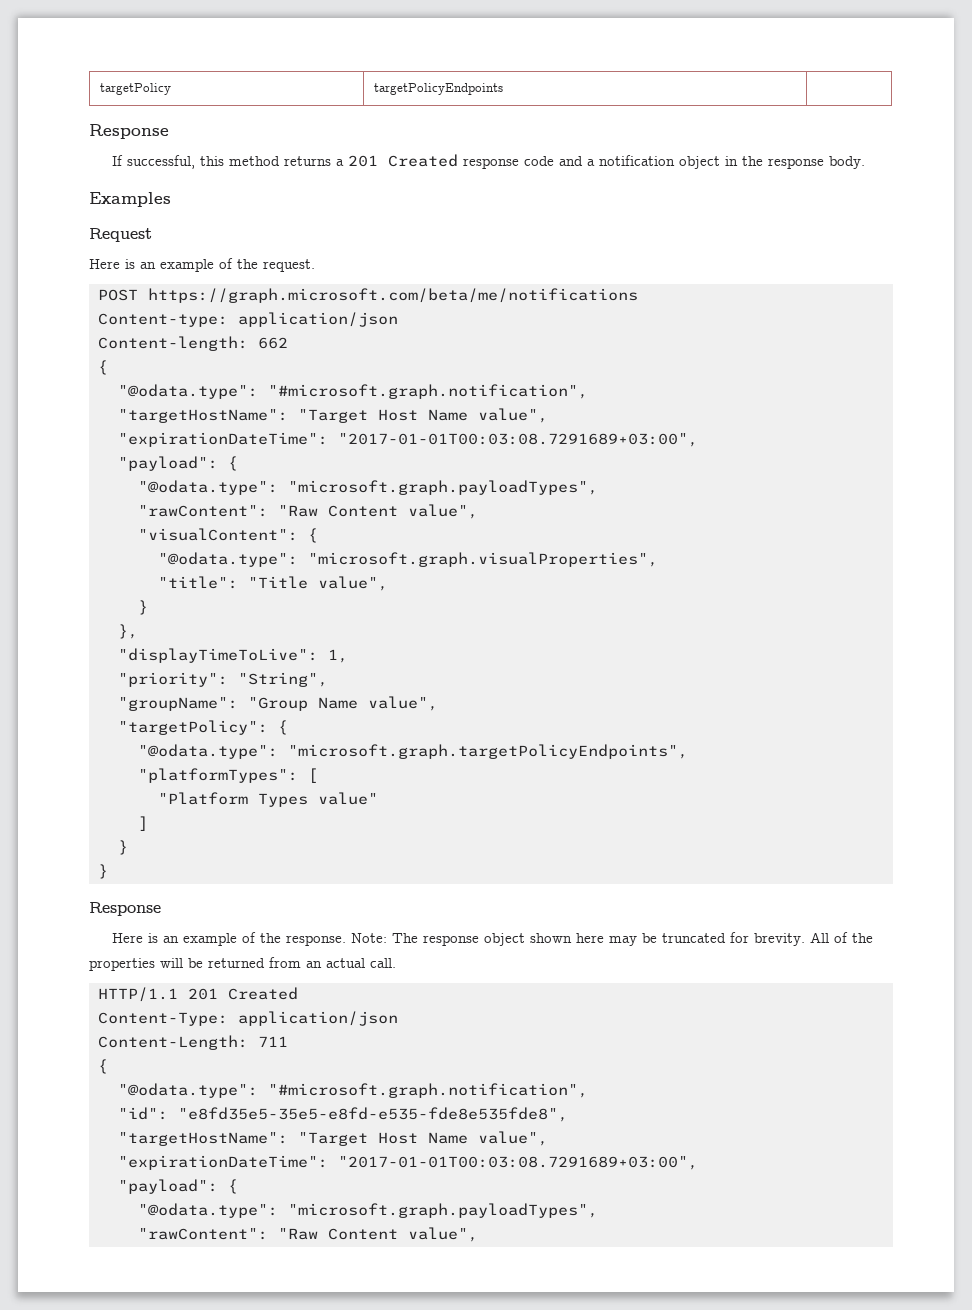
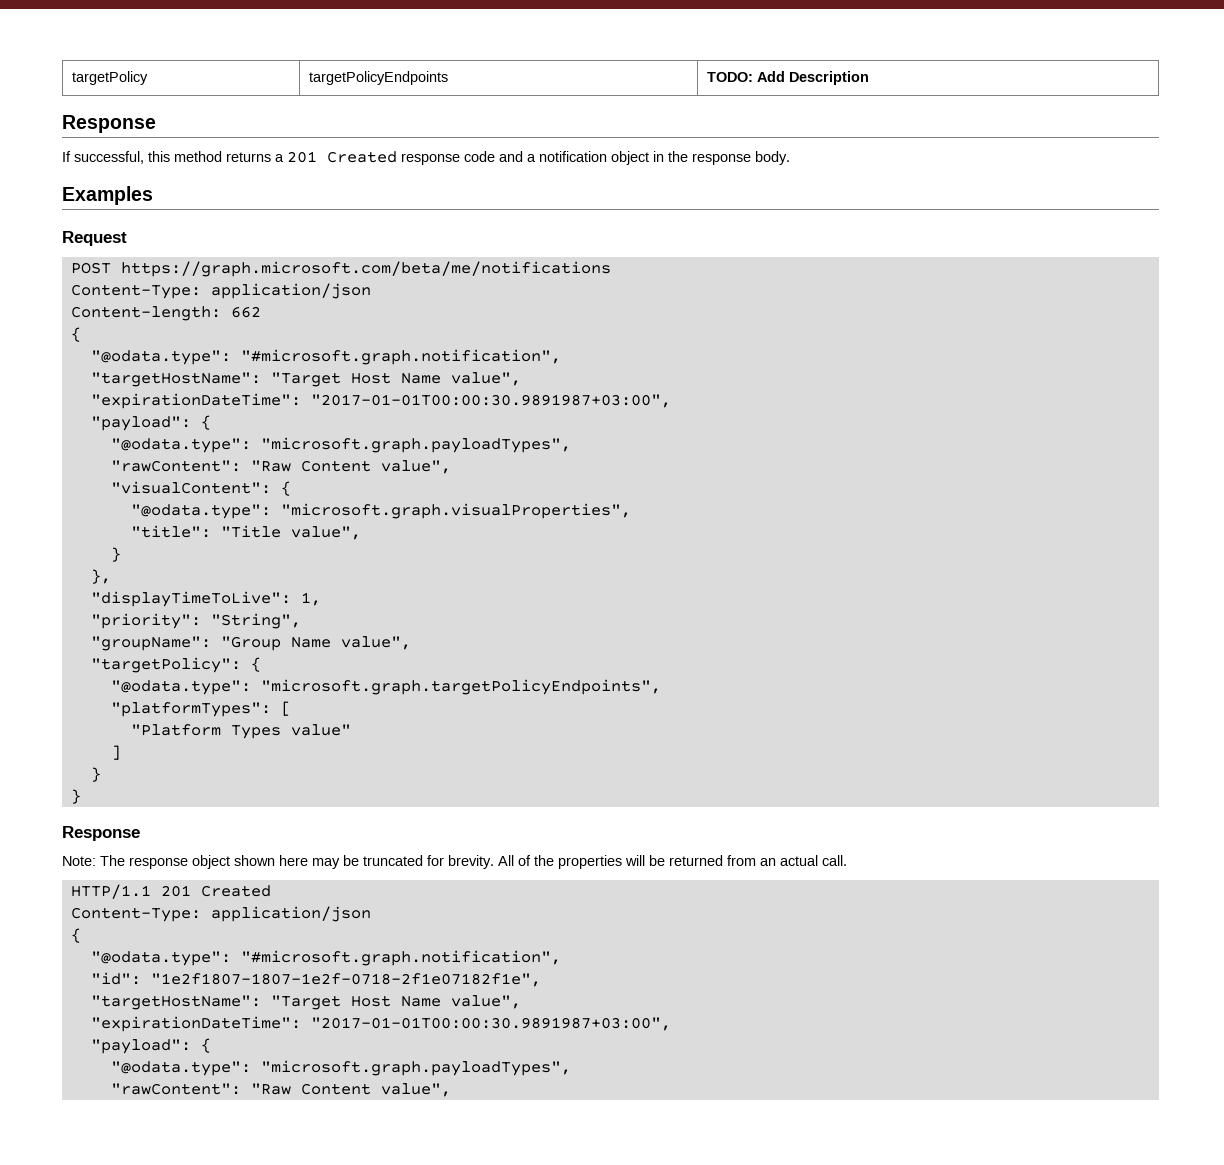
(504, 89) none -> [706,71,869,85] TODO: Add Description
[89,258,315,272] // Here is an example of the request. -> (127, 238) none
[97,313,228,327] Content-type: -> [70,284,201,299] Content-Type:
[337,433,698,447] "2017-01-01T00:03:08.7291689+03:00", -> [310,394,671,408] "2017-01-01T00:00:30.9891987+03:00",
[111,932,346,946] Here is an example of the response. -> (140, 833) none
[97,1035,288,1050] // Content-Length: 711 -> (371, 914) none
[177,1107,568,1122] [117,1131,548,1146] [117,1155,698,1170] "e8fd35e5-35e5-e8fd-e535-fde8e535fde8", // "targetHostName": "Target Host Name value", // "expirationDateTime": "2017-01-01T00:03:08.7291689+03:00", -> [150,973,541,987] [90,995,521,1010] [90,1016,671,1032] "1e2f1807-1807-1e2f-0718-2f1e07182f1e", // "targetHostName": "Target Host Name value", // "expirationDateTime": "2017-01-01T00:00:30.9891987+03:00",

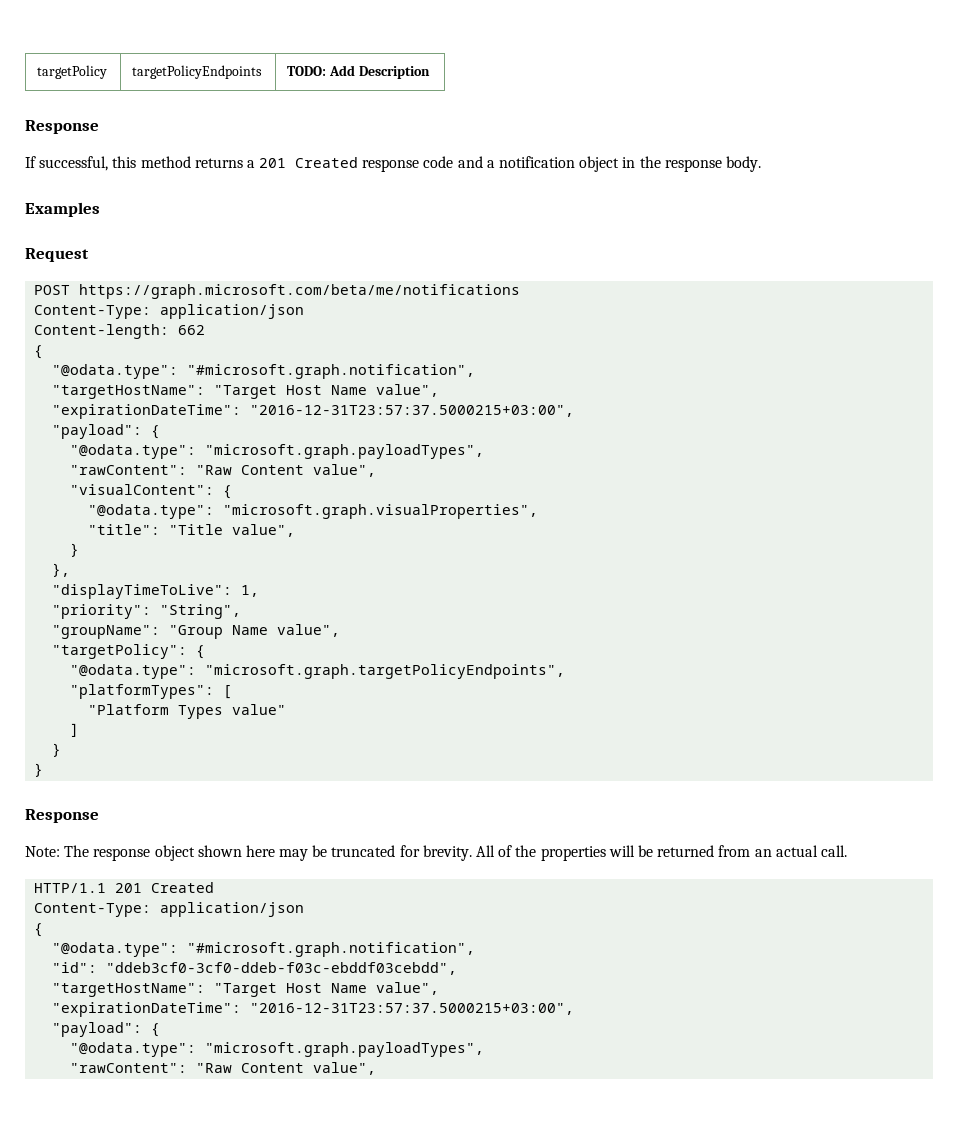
[310,394,671,408] "2017-01-01T00:00:30.9891987+03:00", -> [250,405,575,417] "2016-12-31T23:57:37.5000215+03:00",
[150,973,541,987] [90,995,521,1010] [90,1016,671,1032] "1e2f1807-1807-1e2f-0718-2f1e07182f1e", // "targetHostName": "Target Host Name value", // "expirationDateTime": "2017-01-01T00:00:30.9891987+03:00", -> [106,962,458,975] [52,982,440,997] [52,1002,575,1017] "ddeb3cf0-3cf0-ddeb-f03c-ebddf03cebdd", // "targetHostName": "Target Host Name value", // "expirationDateTime": "2016-12-31T23:57:37.5000215+03:00",

